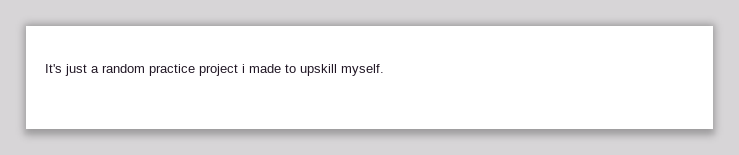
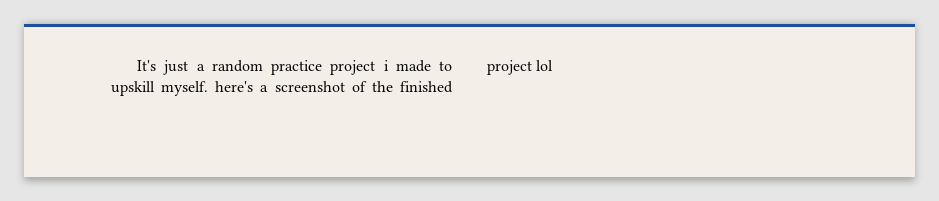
(384, 70) none -> [215,81,453,93] [487,60,554,75] here's a screenshot of the finished project lol

